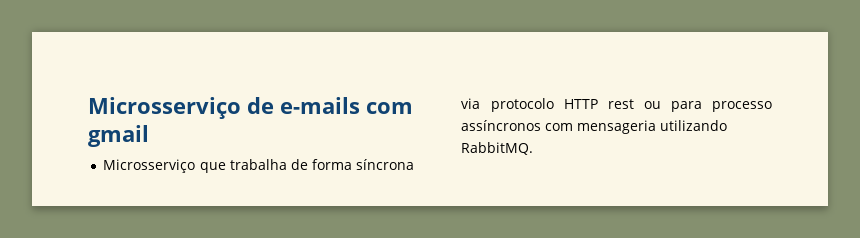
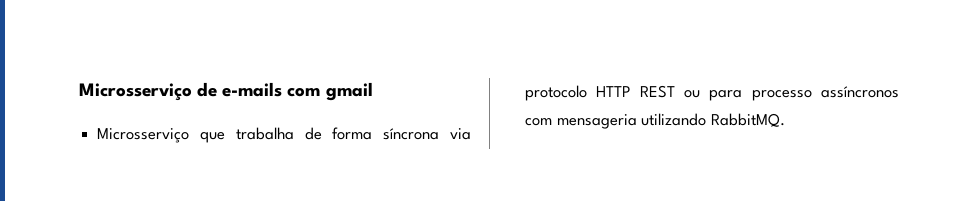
[607,99,634,109] rest -> [639,85,675,98] REST

